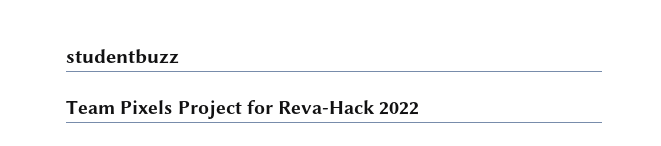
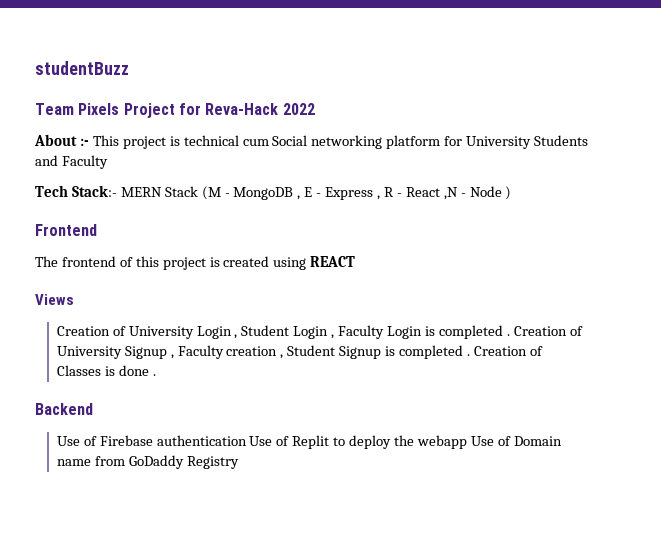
[66,49,179,64] studentbuzz -> [35,61,129,75] studentBuzz
(420, 108) none -> [34,134,588,149] [35,155,108,169] [35,185,512,200] [35,224,97,236] [35,256,356,270] [35,294,74,305] [56,325,583,339] [56,345,543,359] [56,365,156,376] [35,403,93,415] [56,435,562,449] [56,455,239,469] // About :- This project is technical cum Social networking platform for University Students and Faculty // Tech Stack:- MERN Stack (M - MongoDB , E - Express , R - React ,N - Node ) // Frontend // The frontend of this project is created using REACT // Views // Creation of University Login , Student Login , Faculty Login is completed . Creation of University Signup , Faculty creation , Student Signup is completed . Creation of Classes is done . // Backend // Use of Firebase authentication Use of Replit to deploy the webapp Use of Domain name from GoDaddy Registry

